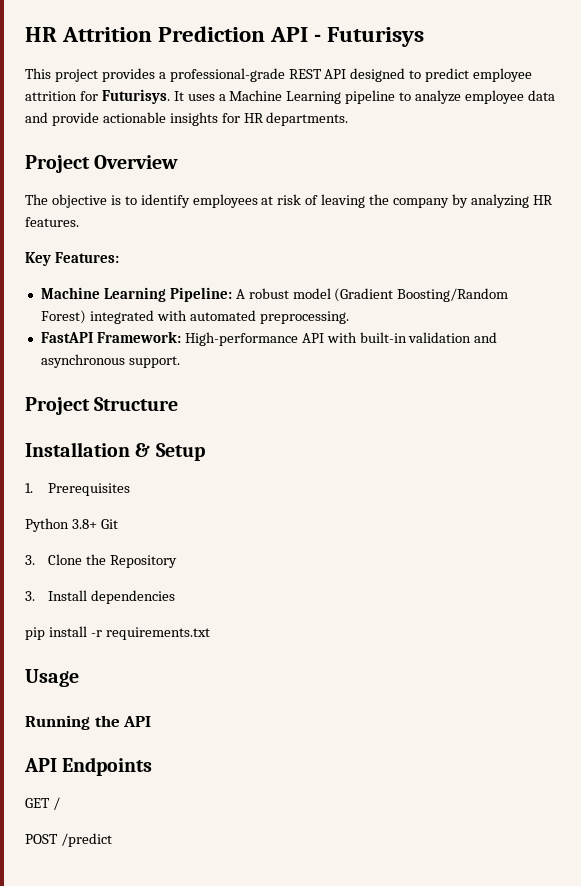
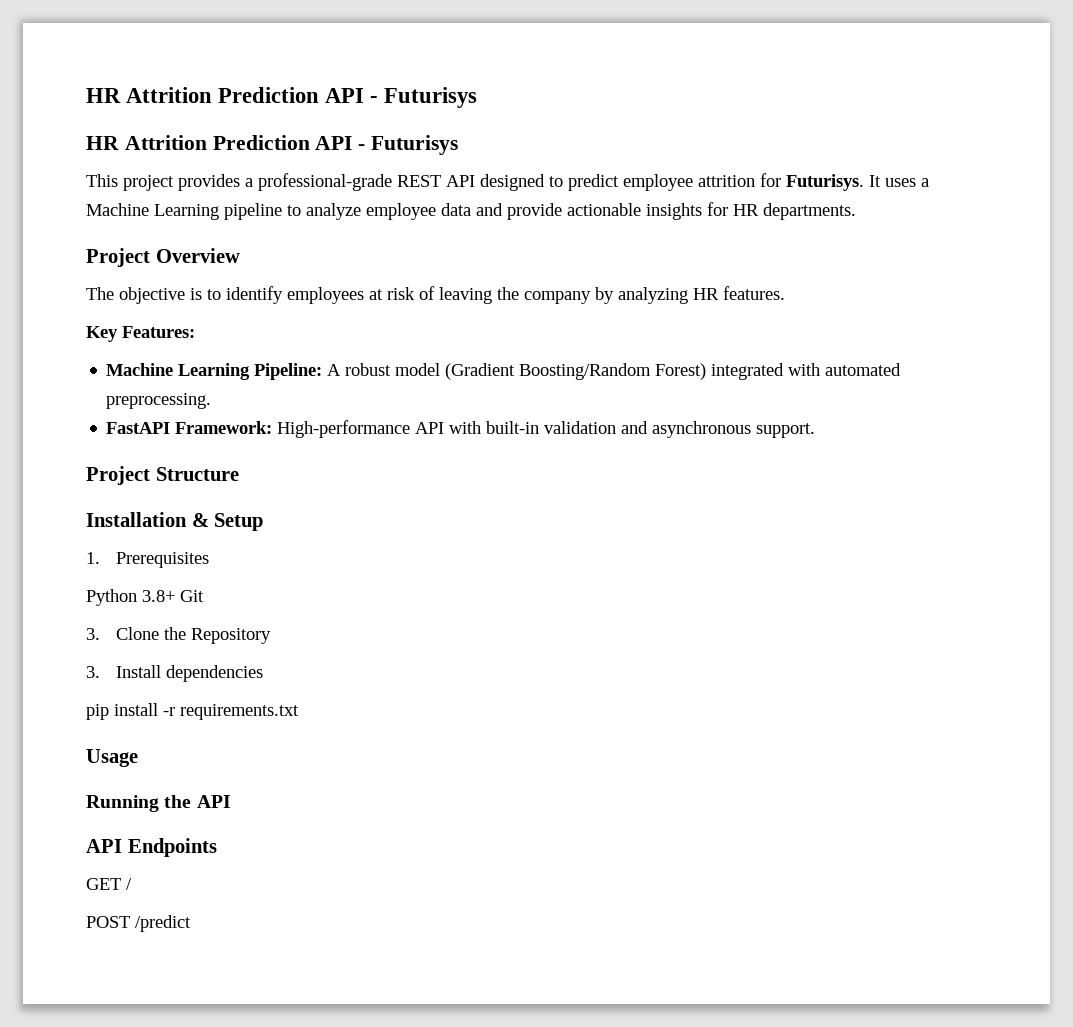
[25,26,425,47] HR Attrition Prediction API - Futurisys -> [86,87,478,108] [86,135,459,155] HR Attrition Prediction API - Futurisys // HR Attrition Prediction API - Futurisys

